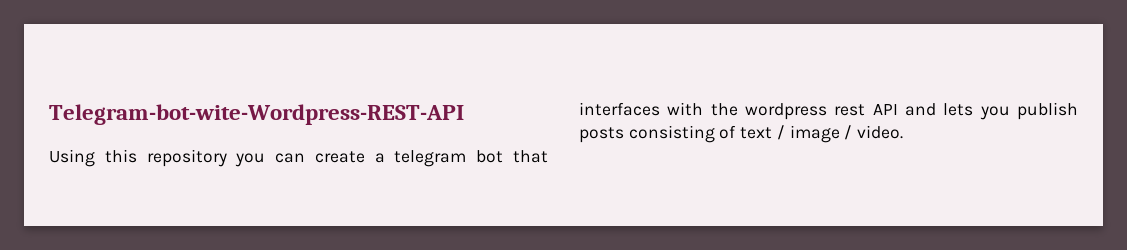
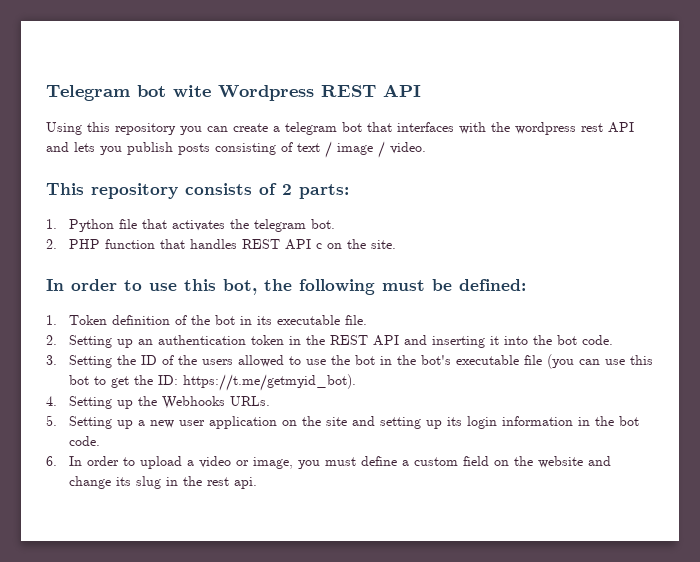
[49,104,464,125] Telegram-bot-wite-Wordpress-REST-API -> [46,84,421,101] Telegram bot wite Wordpress REST API
(904, 132) none -> [46,183,349,199] [46,219,335,232] [46,239,396,250] [46,279,526,295] [46,315,367,325] [46,335,613,348] [46,354,653,369] [68,374,356,391] [46,396,270,409] [46,415,639,429] [68,436,100,446] [46,456,611,469] [68,476,257,489] // This repository consists of 2 parts: // 1. Python file that activates the telegram bot. // 2. PHP function that handles REST API c on the site. // In order to use this bot, the following must be defined: // 1. Token definition of the bot in its executable file. // 2. Setting up an authentication token in the REST API and inserting it into the bot code. // 3. Setting the ID of the users allowed to use the bot in the bot's executable file (you can use this bot to get the ID: https://t.me/getmyid_bot). // 4. Setting up the Webhooks URLs. // 5. Setting up a new user application on the site and setting up its login information in the bot code. // 6. In order to upload a video or image, you must define a custom field on the website and change its slug in the rest api.

